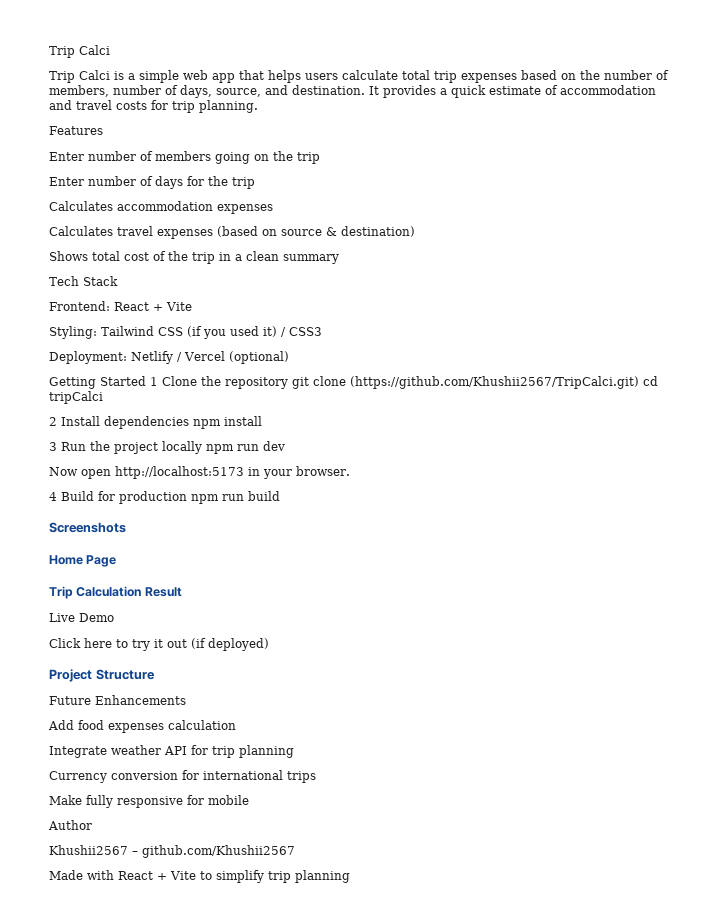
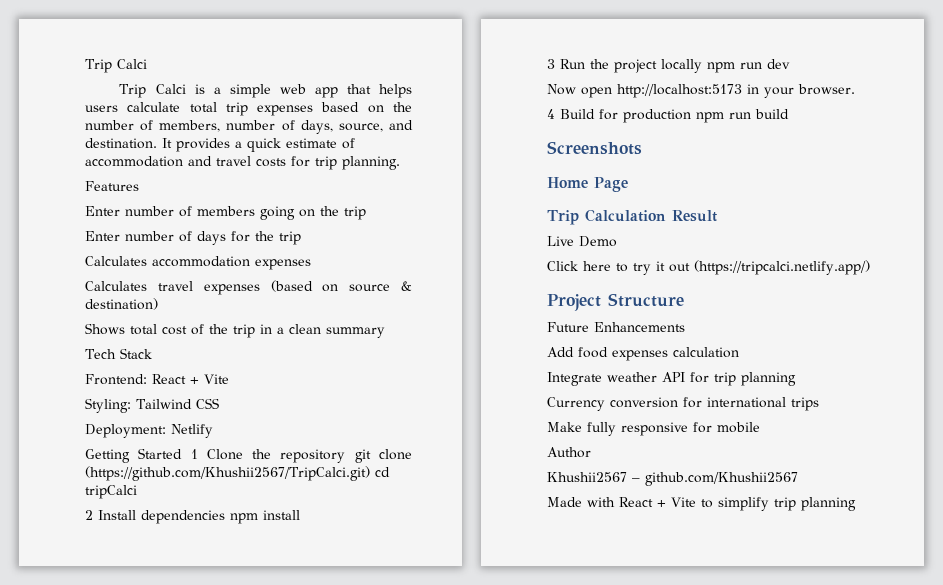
[187,326,322,339] (if you used it) / CSS3 -> (219, 403) none
[177,351,289,364] / Vercel (optional) -> (213, 431) none
[191,638,269,651] (if deployed) -> [694,260,870,275] (https://tripcalci.netlify.app/)

